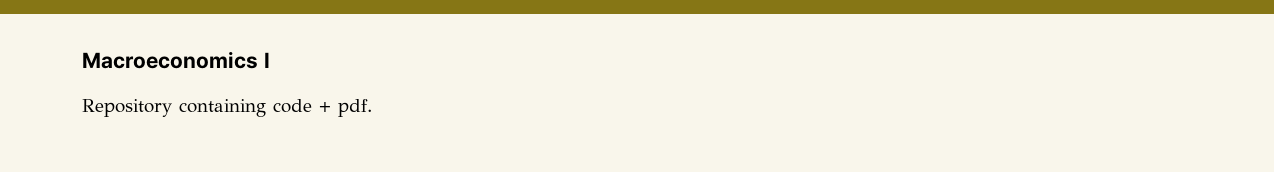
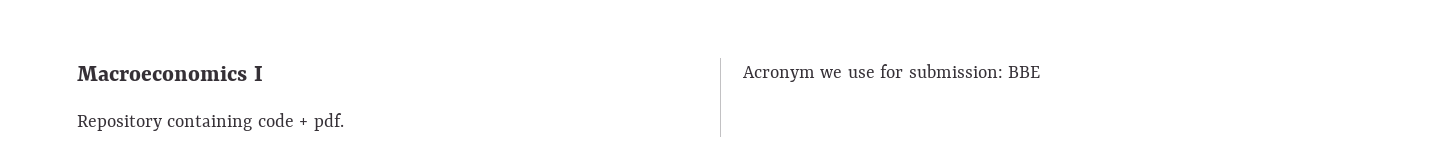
(372, 108) none -> [743,64,1040,82] // Acronym we use for submission: BBE

